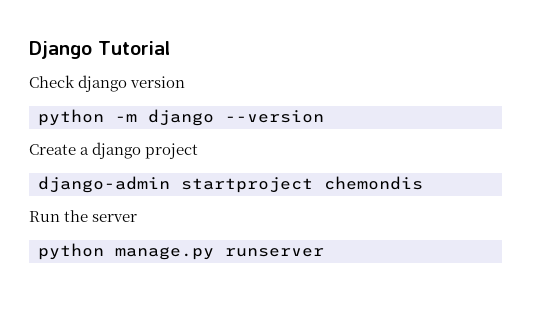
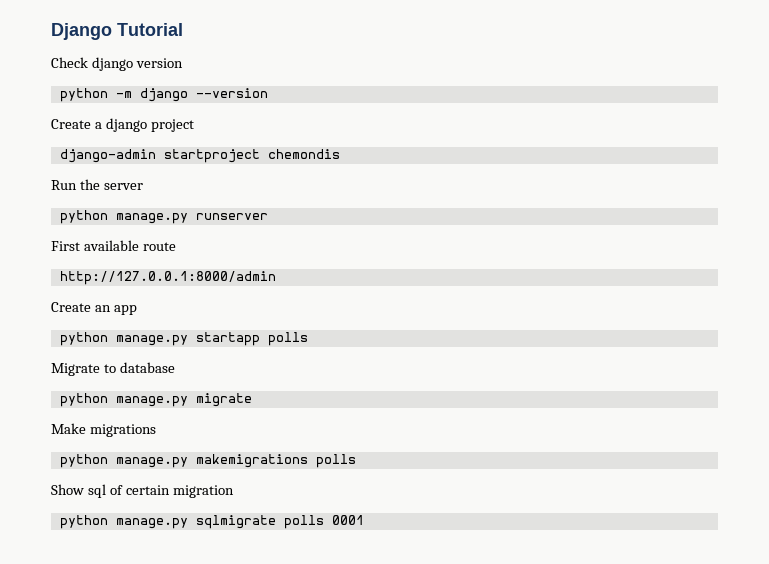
(324, 252) none -> [51,240,176,251] [59,271,276,285] [51,302,137,315] [59,332,308,346] [51,362,175,376] [59,393,252,407] [51,423,156,437] [59,454,356,468] [51,484,234,498] [59,515,364,529] // First available route // http://127.0.0.1:8000/admin // Create an app // python manage.py startapp polls // Migrate to database // python manage.py migrate // Make migrations // python manage.py makemigrations polls // Show sql of certain migration // python manage.py sqlmigrate polls 0001

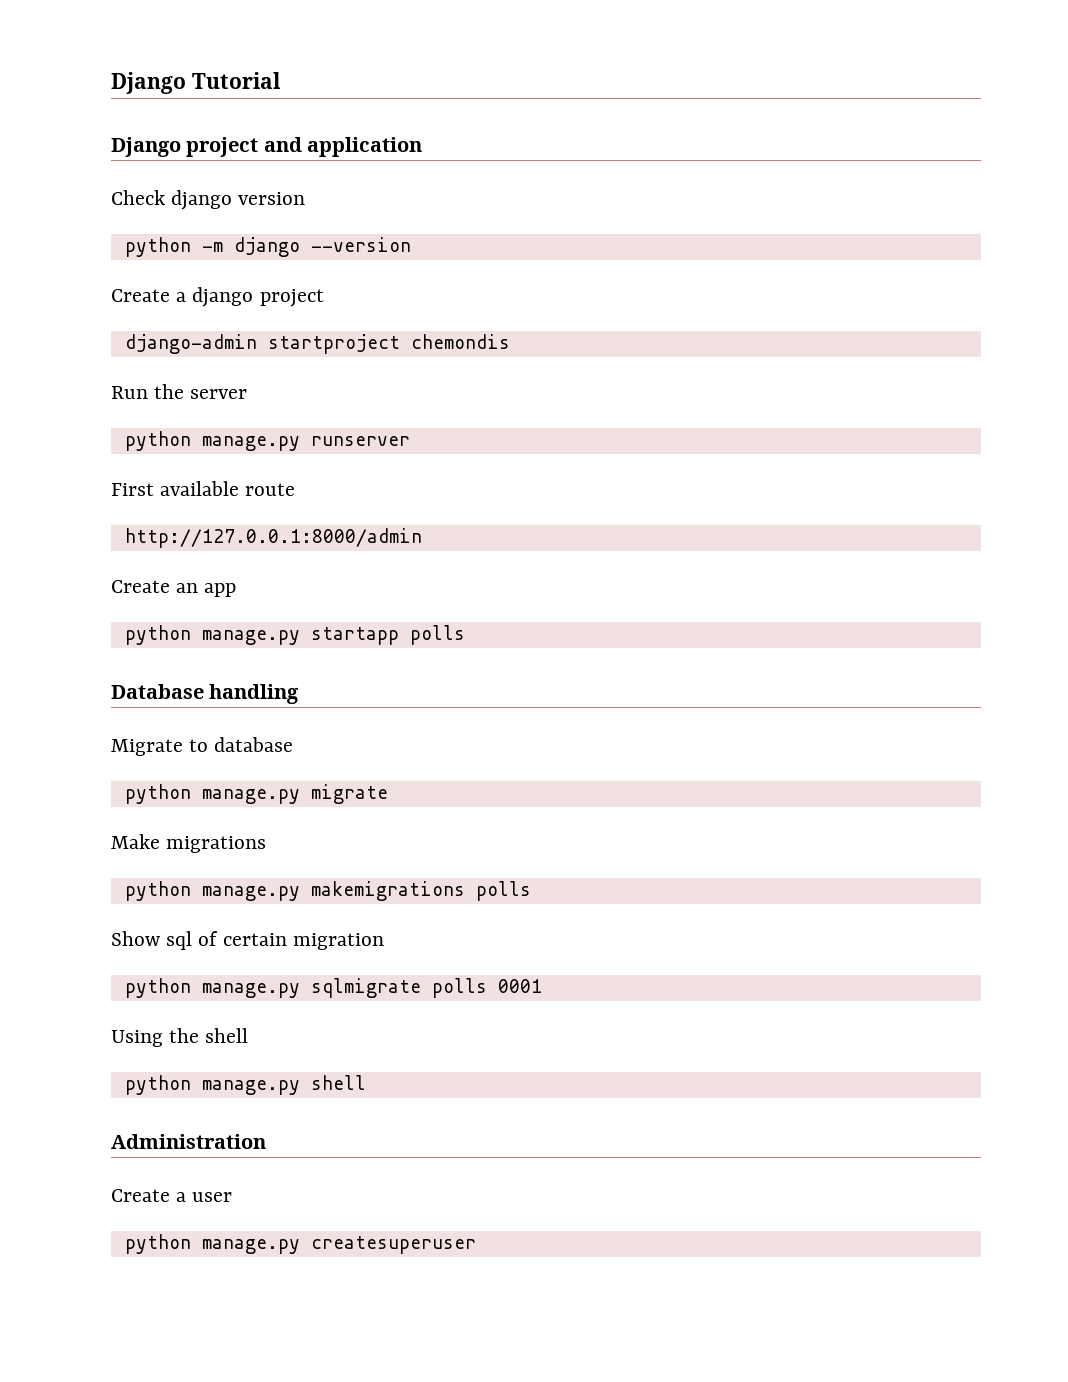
(183, 29) none -> [111,137,423,157] // Django project and application
(308, 339) none -> [111,684,300,704] // Database handling
(364, 520) none -> [111,1028,249,1047] [124,1075,366,1095] [111,1134,266,1149] [111,1189,233,1202] [124,1234,476,1254] // Using the shell // python manage.py shell // Administration // Create a user // python manage.py createsuperuser

